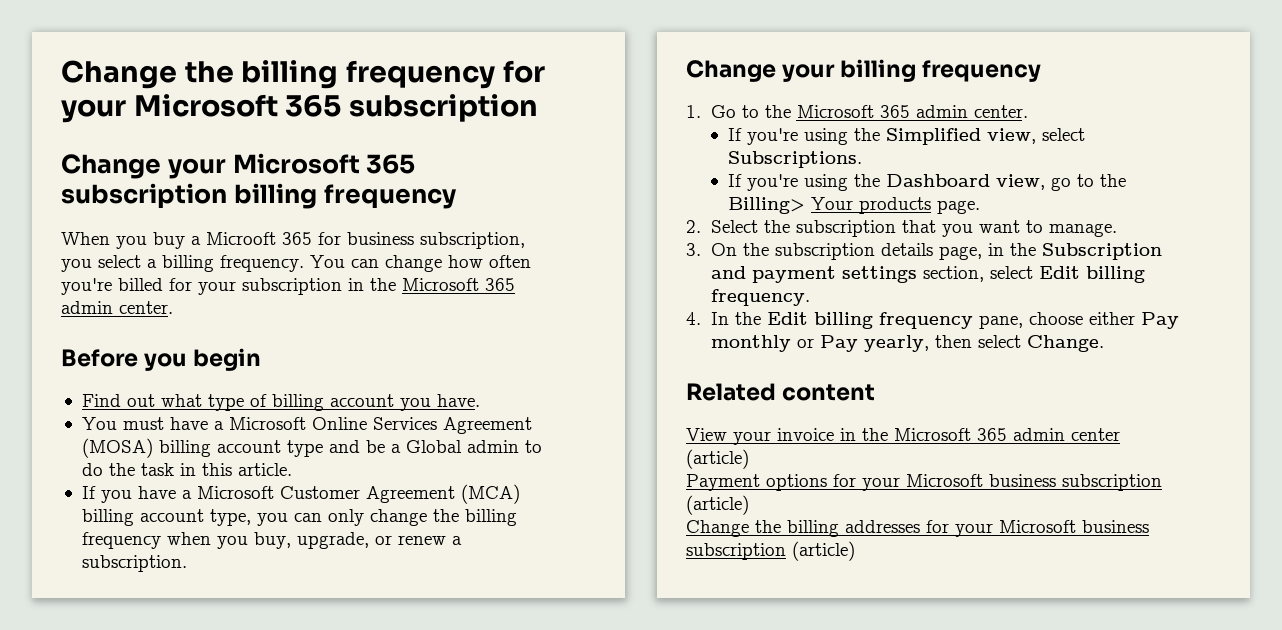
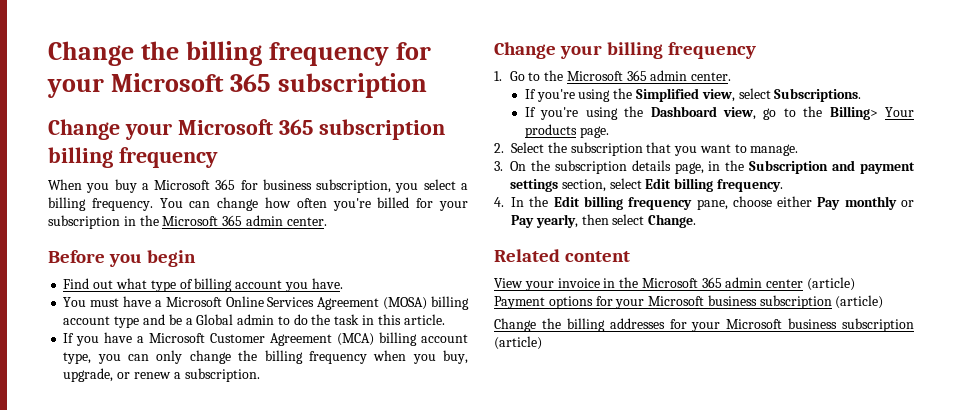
[206,232,276,245] Microoft -> [154,180,211,190] Microsoft

